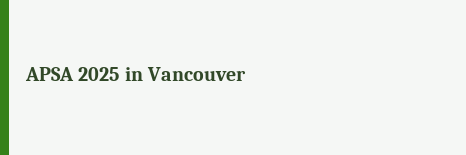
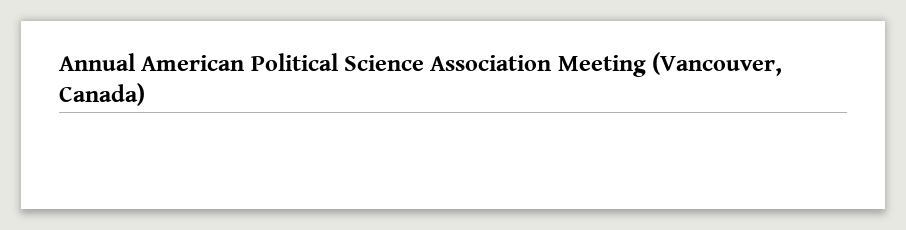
[25,67,247,81] APSA 2025 in Vancouver -> [59,52,783,77] [59,83,145,106] Annual American Political Science Association Meeting (Vancouver, Canada)

